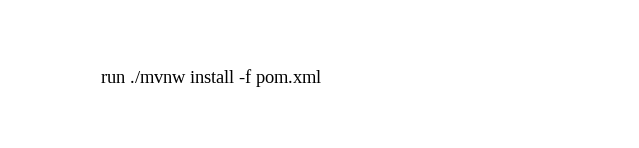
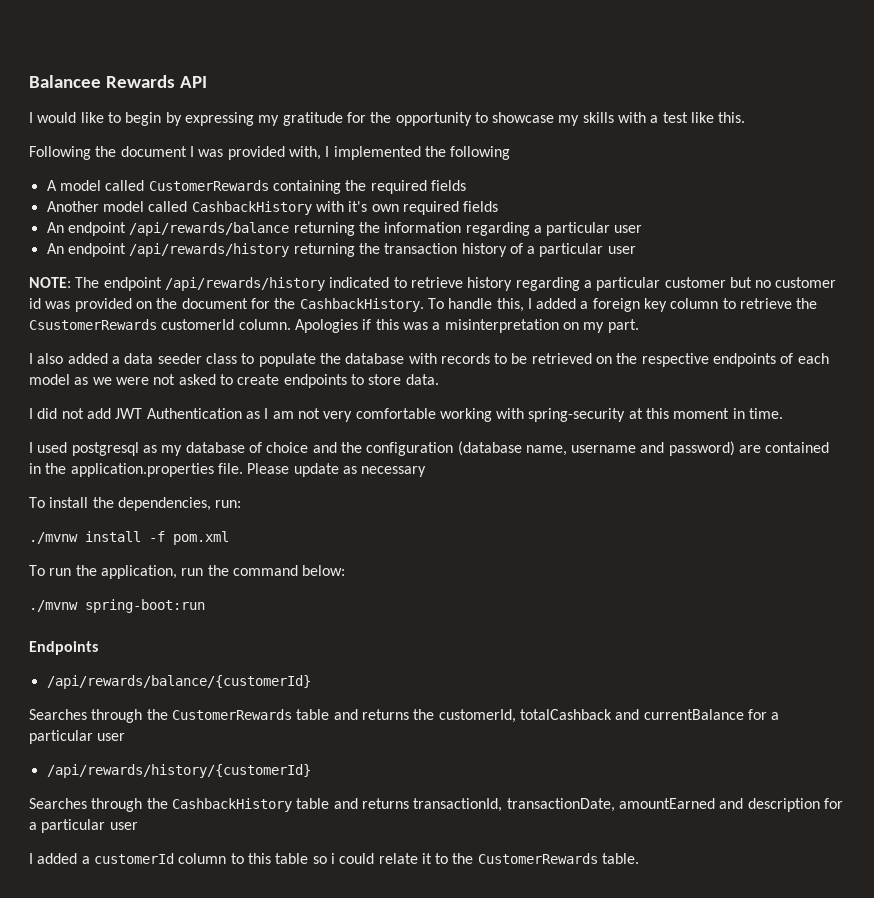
[101,69,321,87] run ./mvnw install -f pom.xml -> [29,75,207,88] [29,112,746,126] [29,146,511,160] [46,180,466,194] [46,201,499,215] [46,222,643,236] [46,243,636,257] [29,277,837,291] [29,298,818,312] [29,319,639,333] [29,353,829,367] [29,374,439,388] [29,408,784,422] [29,441,830,456] [29,463,427,477] [29,497,242,511] [29,531,229,545] [29,565,346,579] [29,599,205,613] [29,641,98,655] [46,675,311,689] [29,709,780,723] [29,730,126,744] [46,764,311,778] [29,798,843,812] [29,819,138,833] [29,853,640,864] Balancee Rewards API // I would like to begin by expressing my gratitude for the opportunity to showcase my skills with a test like this. // Following the document I was provided with, I implemented the following // A model called CustomerRewards containing the required fields // Another model called CashbackHistory with it's own required fields // An endpoint /api/rewards/balance returning the information regarding a particular user // An endpoint /api/rewards/history returning the transaction history of a particular user // NOTE: The endpoint /api/rewards/history indicated to retrieve history regarding a particular customer but no customer id was provided on the document for the CashbackHistory. To handle this, I added a foreign key column to retrieve the CsustomerRewards customerId column. Apologies if this was a misinterpretation on my part. // I also added a data seeder class to populate the database with records to be retrieved on the respective endpoints of each model as we were not asked to create endpoints to store data. // I did not add JWT Authentication as I am not very comfortable working with spring-security at this moment in time. // I used postgresql as my database of choice and the configuration (database name, username and password) are contained in the application.properties file. Please update as necessary // To install the dependencies, run: // ./mvnw install -f pom.xml // To run the application, run the command below: // ./mvnw spring-boot:run // Endpoints // /api/rewards/balance/{customerId} // Searches through the CustomerRewards table and returns the customerId, totalCashback and currentBalance for a particular user // /api/rewards/history/{customerId} // Searches through the CashbackHistory table and returns transactionId, transactionDate, amountEarned and description for a particular user // I added a customerId column to this table so i could relate it to the CustomerRewards table.

